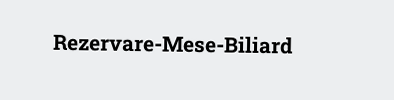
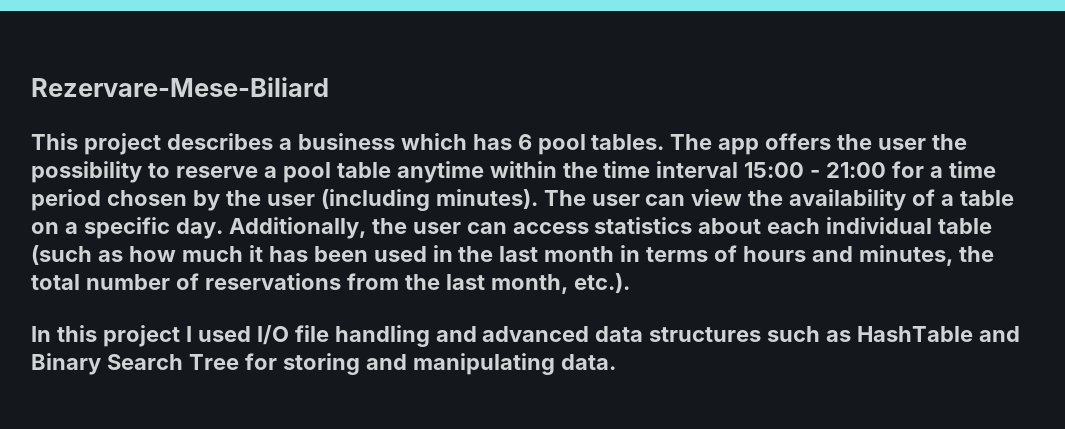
(294, 44) none -> [31,133,968,155] [31,161,997,183] [31,189,1015,211] [31,217,993,239] [31,245,994,266] [31,273,630,294] [31,325,1021,347] [31,353,616,375] // This project describes a business which has 6 pool tables. The app offers the user the possibility to reserve a pool table anytime within the time interval 15:00 - 21:00 for a time period chosen by the user (including minutes). The user can view the availability of a table on a specific day. Additionally, the user can access statistics about each individual table (such as how much it has been used in the last month in terms of hours and minutes, the total number of reservations from the last month, etc.). // In this project I used I/O file handling and advanced data structures such as HashTable and Binary Search Tree for storing and manipulating data.

